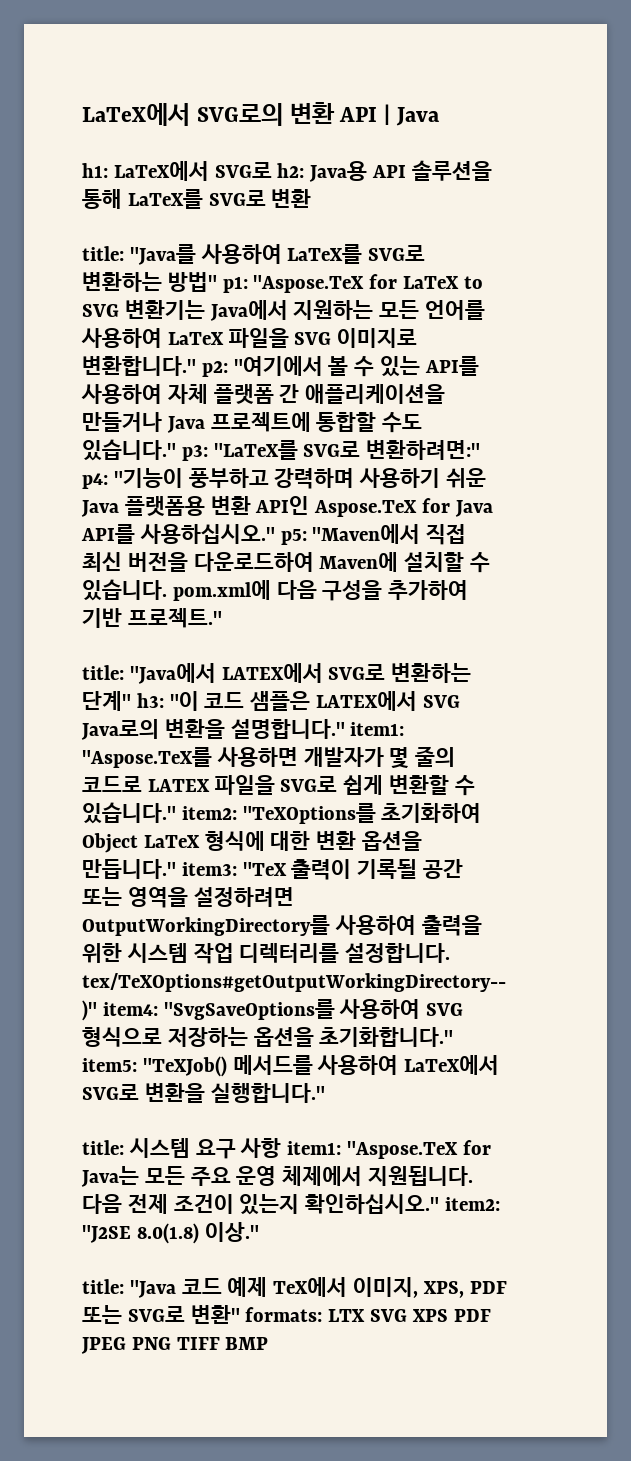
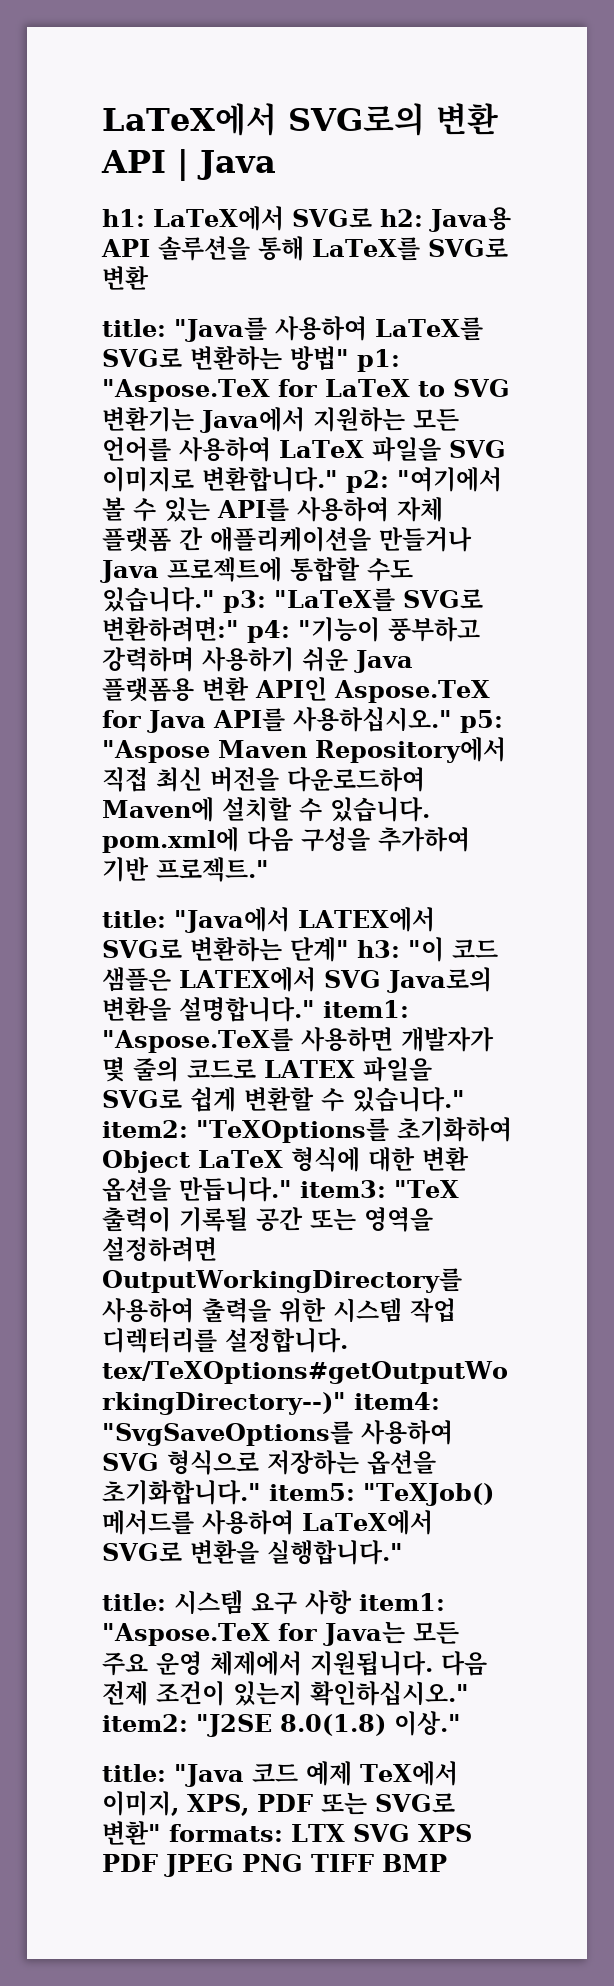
[312,524,421,544] "Maven에서 -> [102,737,506,763] "Aspose Maven Repository에서

